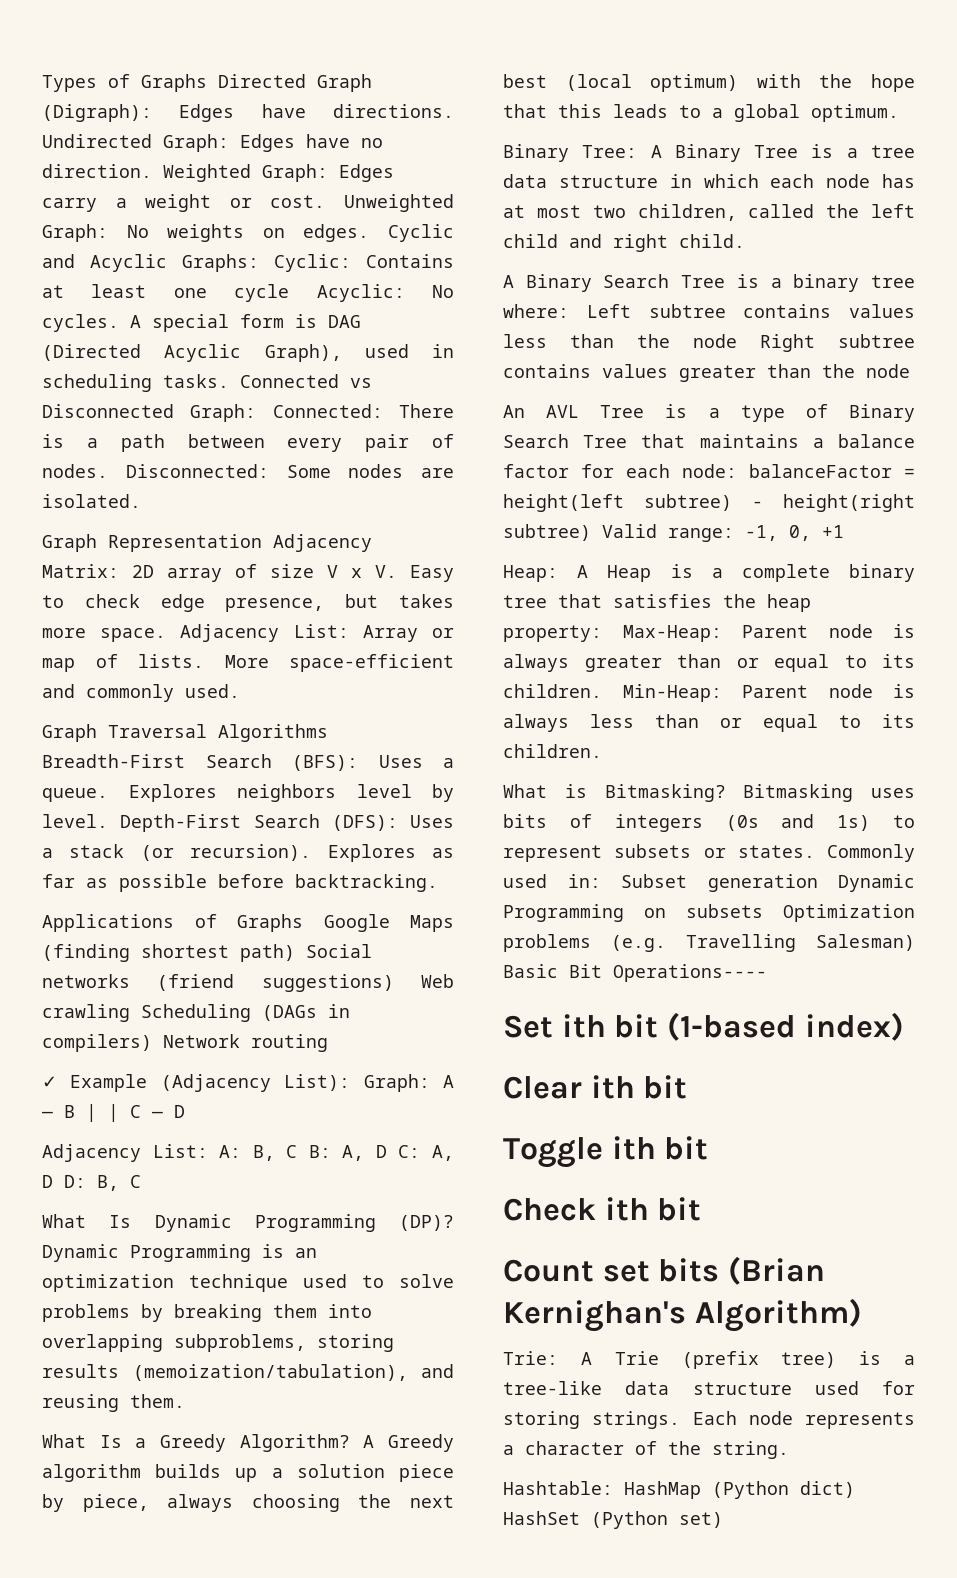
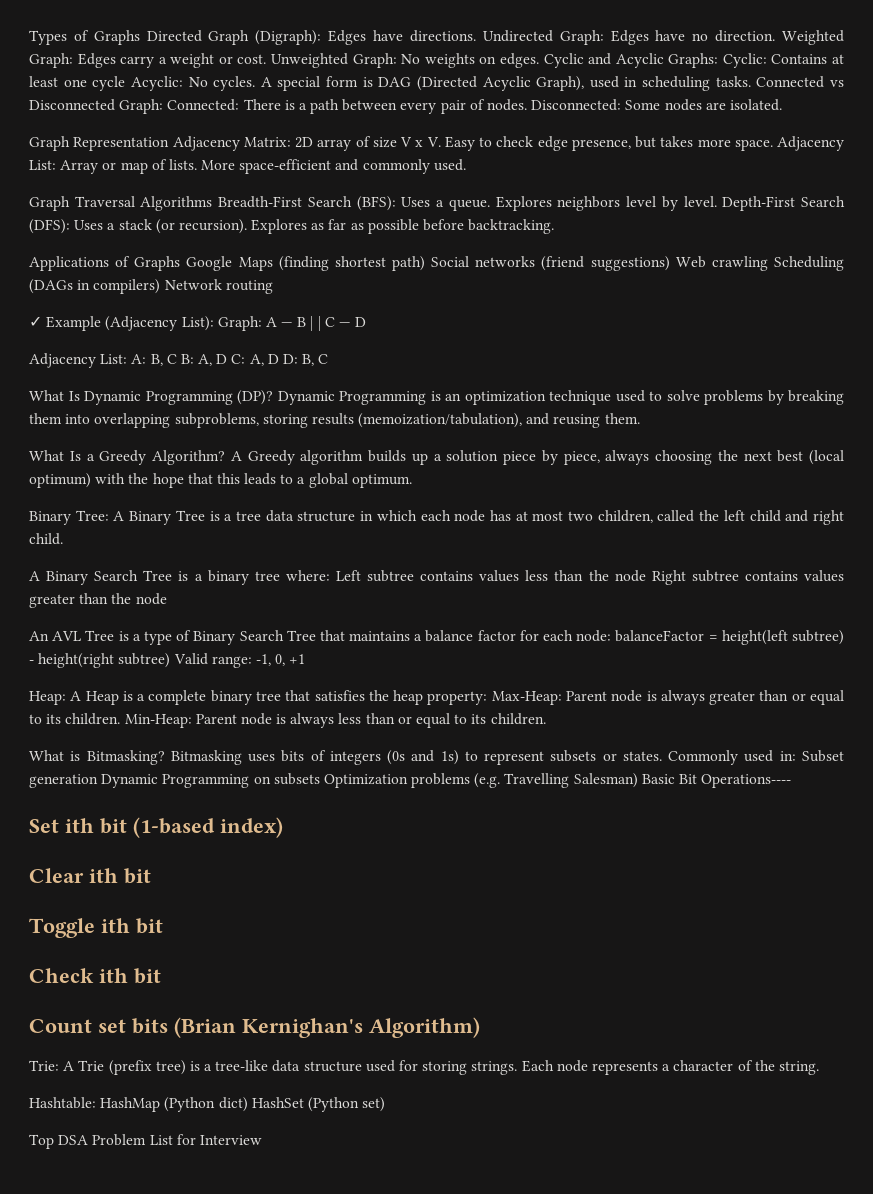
(723, 1520) none -> [29,1134,262,1149] // Top DSA Problem List for Interview

